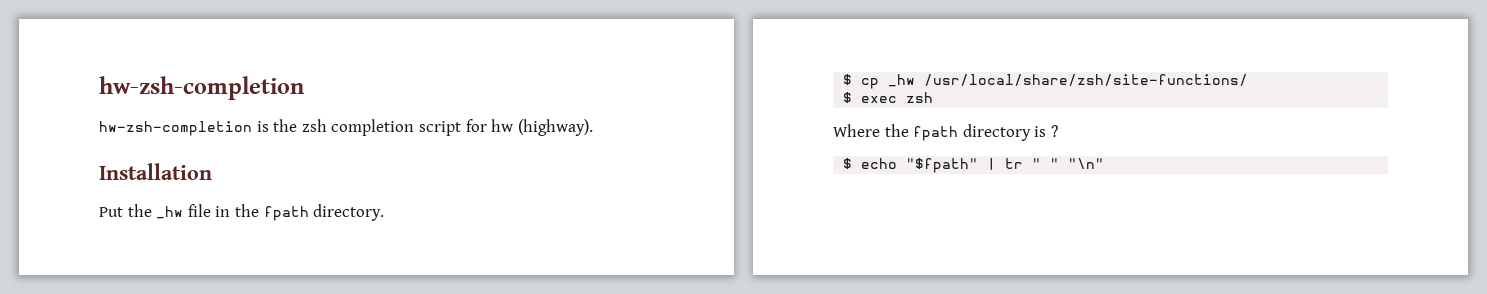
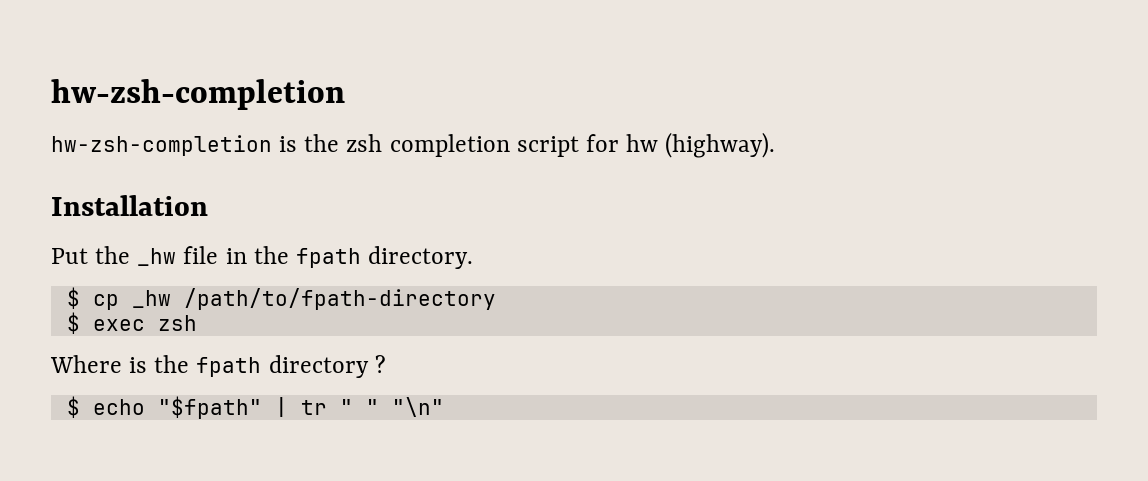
[924,74,1249,86] /usr/local/share/zsh/site-functions/ -> [183,288,496,310] /path/to/fpath-directory
(880, 130) none -> [129,357,148,373] is
[1034,126,1047,137] is -> (369, 366) none

